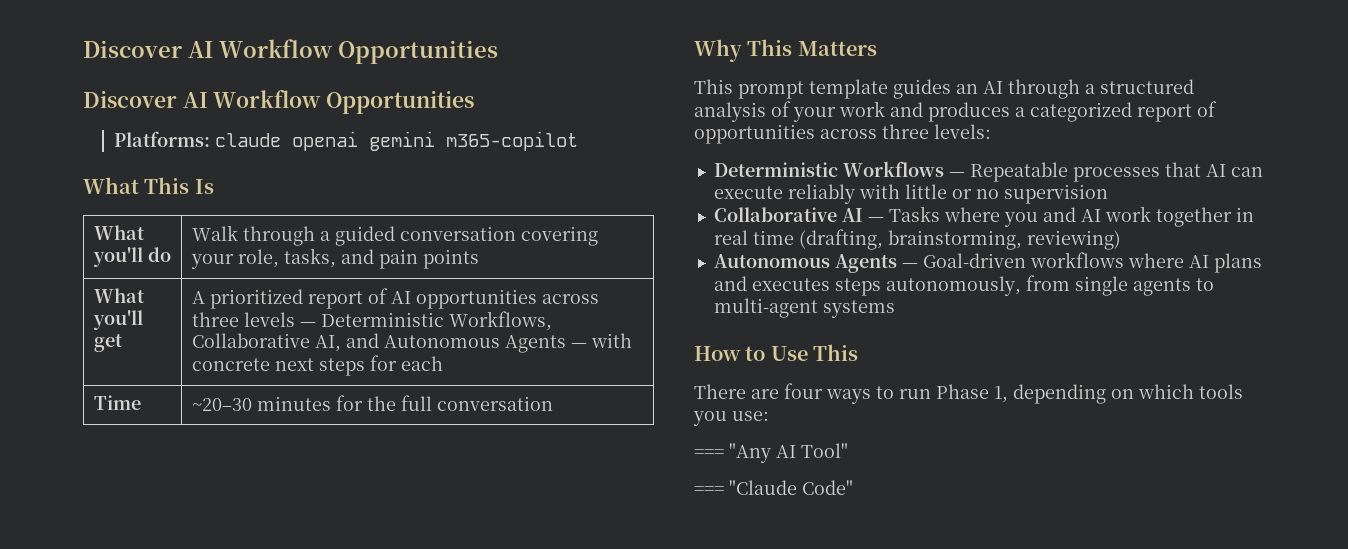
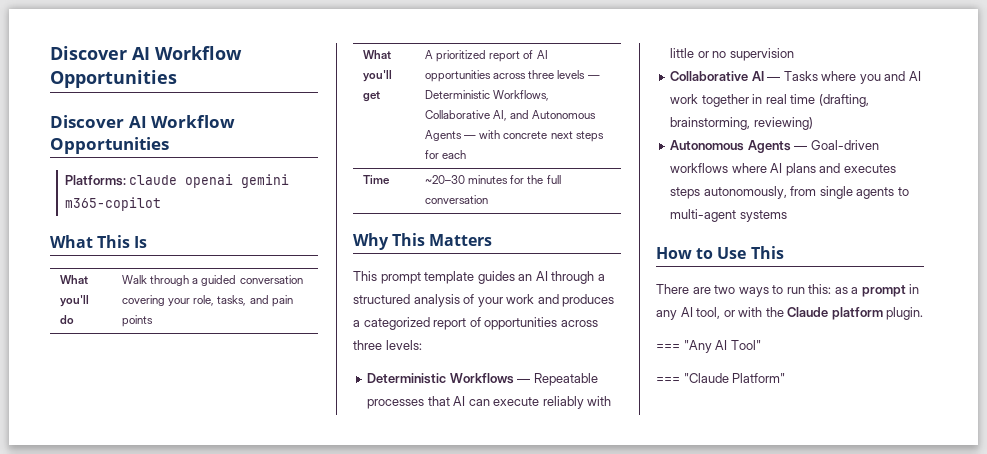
[784,383,823,399] four -> [714,285,736,294] two
[936,384,1243,404] [693,411,769,426] Phase 1, depending on which tools you use: -> [808,284,920,297] [656,307,924,320] this: as a prompt in any AI tool, or with the Claude platform plugin.
[802,480,853,495] Code" -> [732,373,786,383] Platform"

